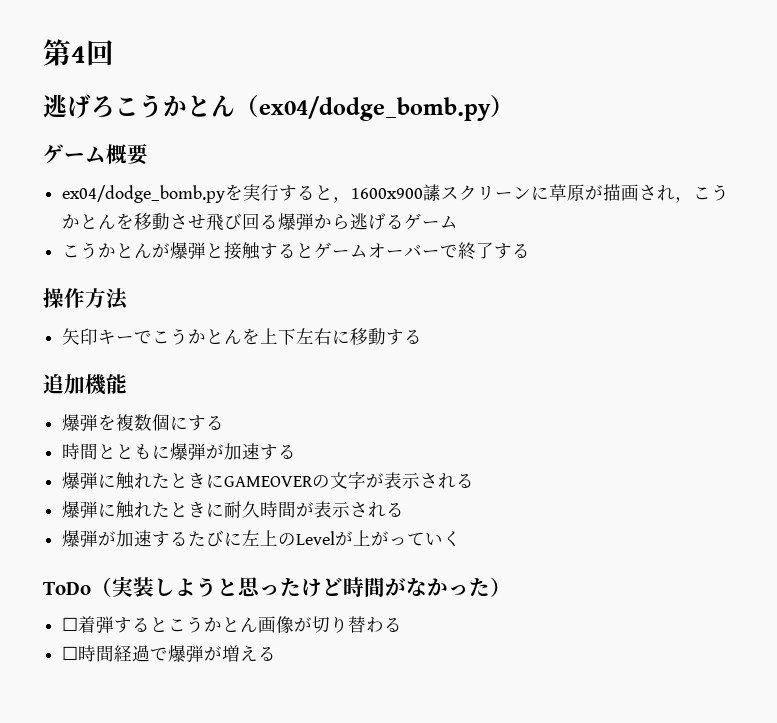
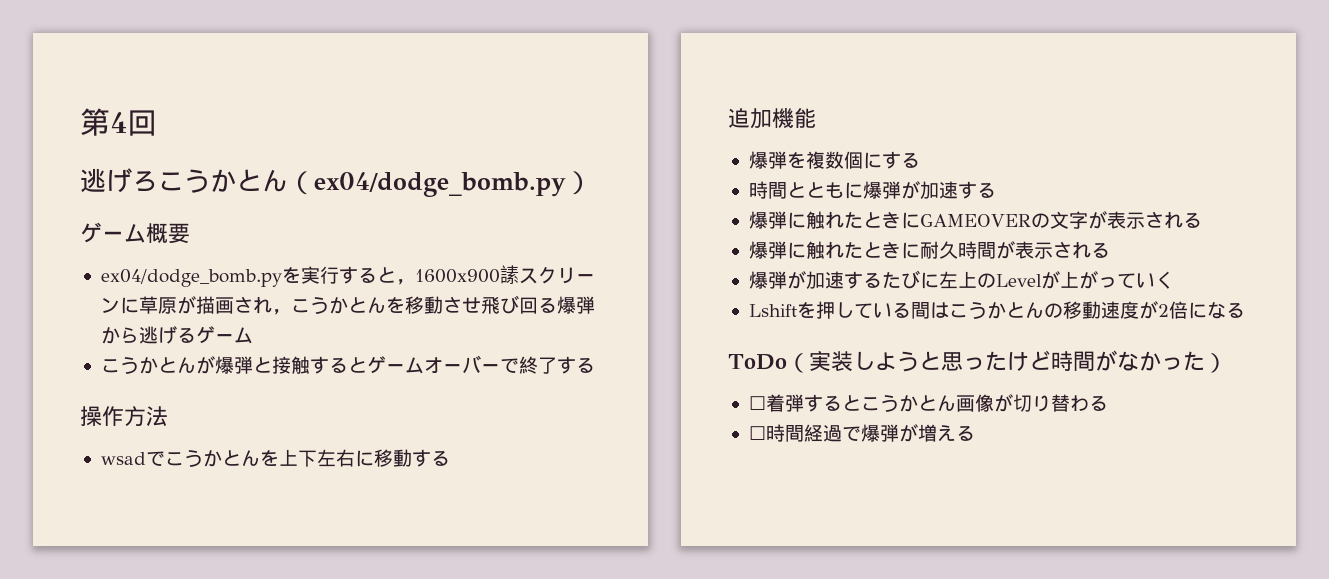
[62,328,135,345] 矢印キー -> [100,452,146,465] wsad
(462, 539) none -> [748,301,1245,319] // Lshiftを押している間はこうかとんの移動速度が2倍になる

